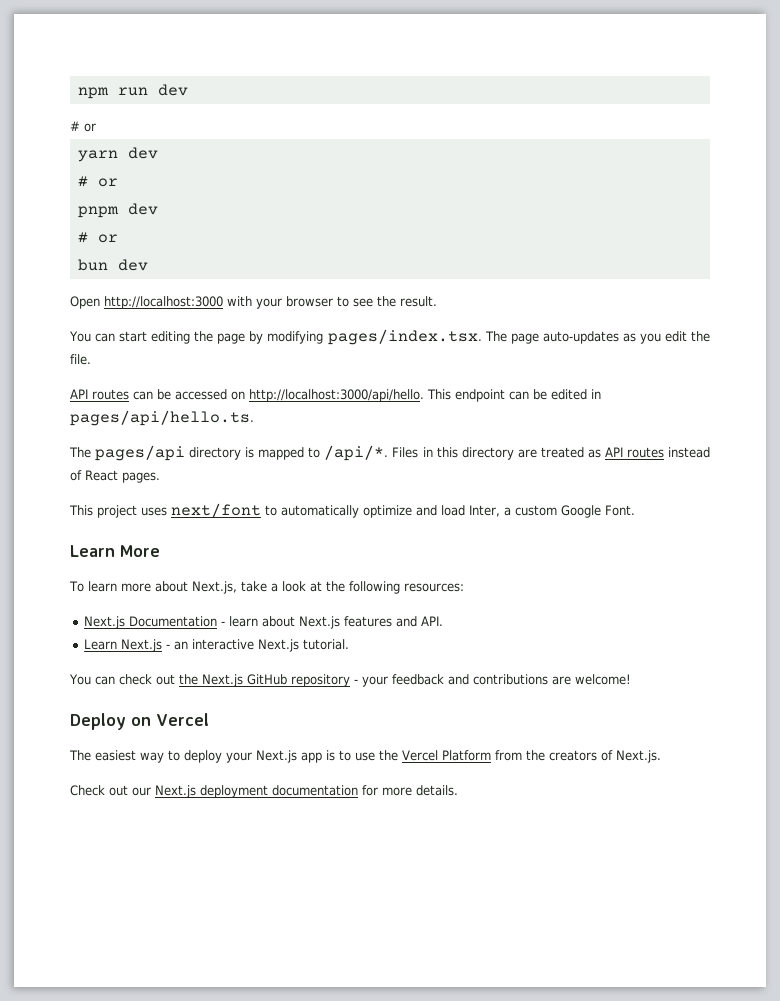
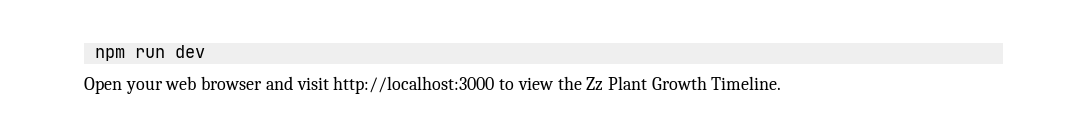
[70,121,96,132] [77,147,158,162] [77,176,118,187] [77,203,158,218] [77,232,118,243] [77,259,148,271] [70,296,437,309] [69,329,711,345] [70,354,91,365] [70,389,601,402] [70,410,254,426] [69,445,710,461] [70,470,160,483] [69,503,635,518] [70,545,160,557] [69,581,464,594] [84,616,444,629] [84,639,350,652] [69,674,631,687] [70,713,209,730] [69,750,661,763] [70,785,458,798] # or // yarn dev // # or // pnpm dev // # or // bun dev // Open http://localhost:3000 with your browser to see the result. // You can start editing the page by modifying pages/index.tsx. The page auto-updates as you edit the file. // API routes can be accessed on http://localhost:3000/api/hello. This endpoint can be edited in pages/api/hello.ts. // The pages/api directory is mapped to /api/*. Files in this directory are treated as API routes instead of React pages. // This project uses next/font to automatically optimize and load Inter, a custom Google Font. // Learn More // To learn more about Next.js, take a look at the following resources: // Next.js Documentation - learn about Next.js features and API. // Learn Next.js - an interactive Next.js tutorial. // You can check out the Next.js GitHub repository - your feedback and contributions are welcome! // Deploy on Vercel // The easiest way to deploy your Next.js app is to use the Vercel Platform from the creators of Next.js. // Check out our Next.js deployment documentation for more details. -> [84,76,782,94] Open your web browser and visit http://localhost:3000 to view the Zz Plant Growth Timeline.

